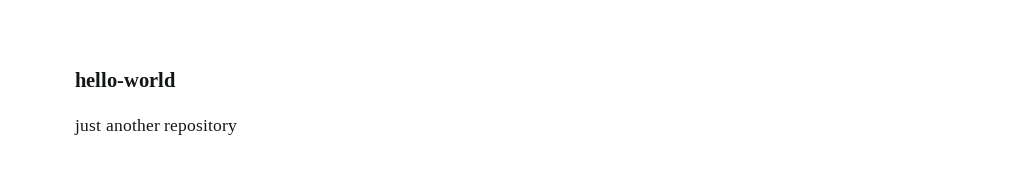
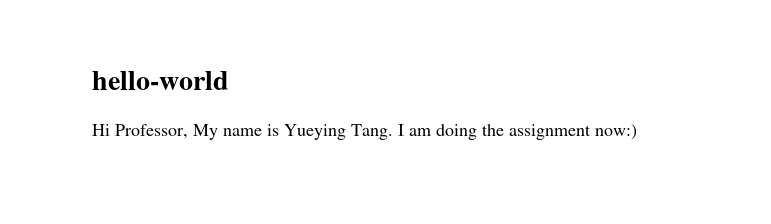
[74,119,238,135] just another repository -> [92,124,637,140] Hi Professor, My name is Yueying Tang. I am doing the assignment now:)

